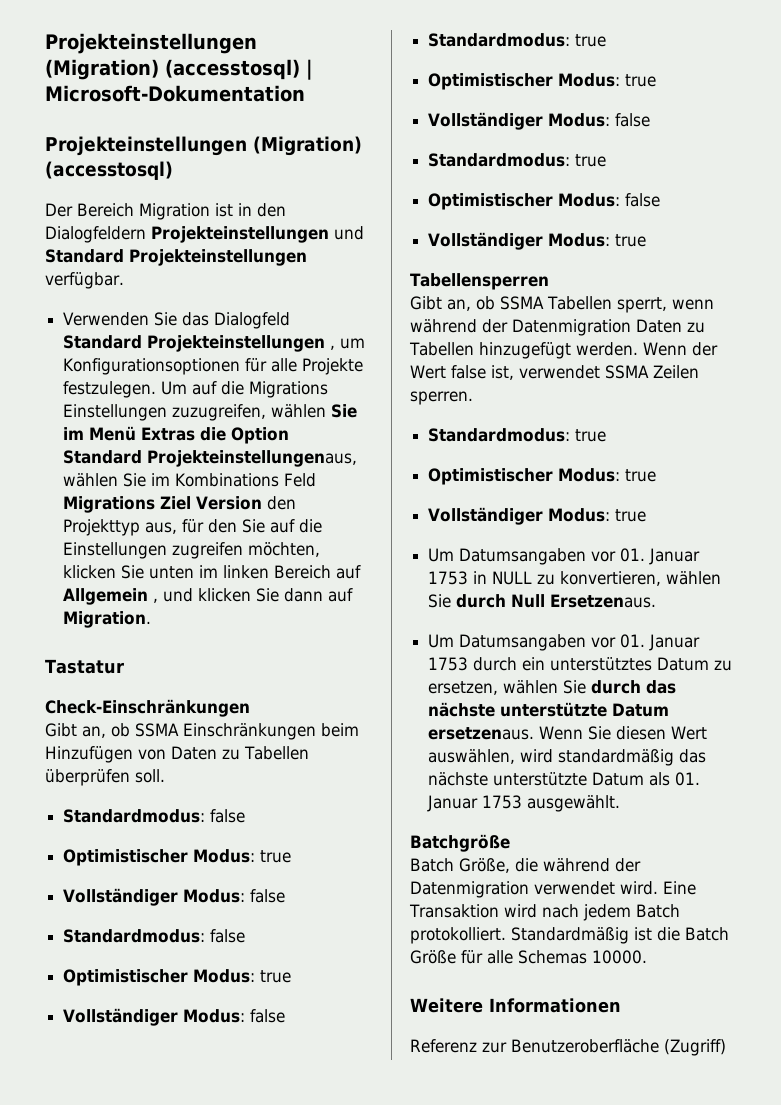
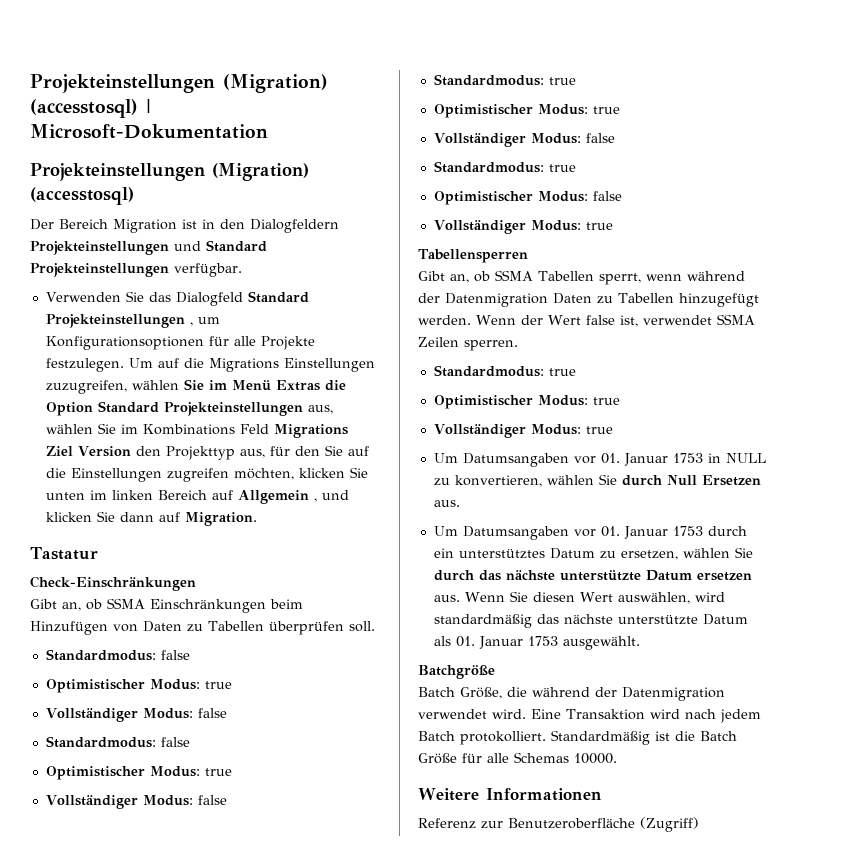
[147,450,358,467] Projekteinstellungenaus, -> [163,402,333,416] Projekteinstellungen aus,
[550,594,657,608] Ersetzenaus. -> [701,475,761,486] [433,500,460,507] Ersetzen aus.
[428,727,535,740] ersetzenaus. -> [696,572,752,581] [433,595,460,602] ersetzen aus.

